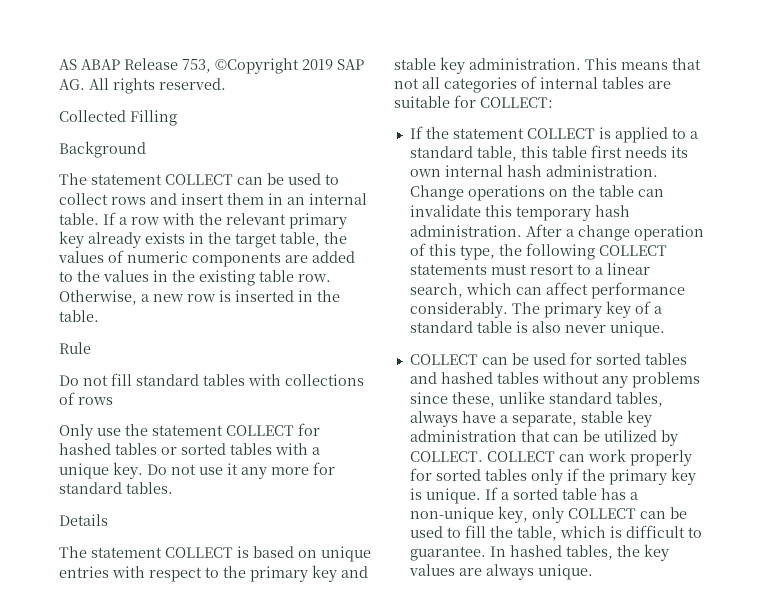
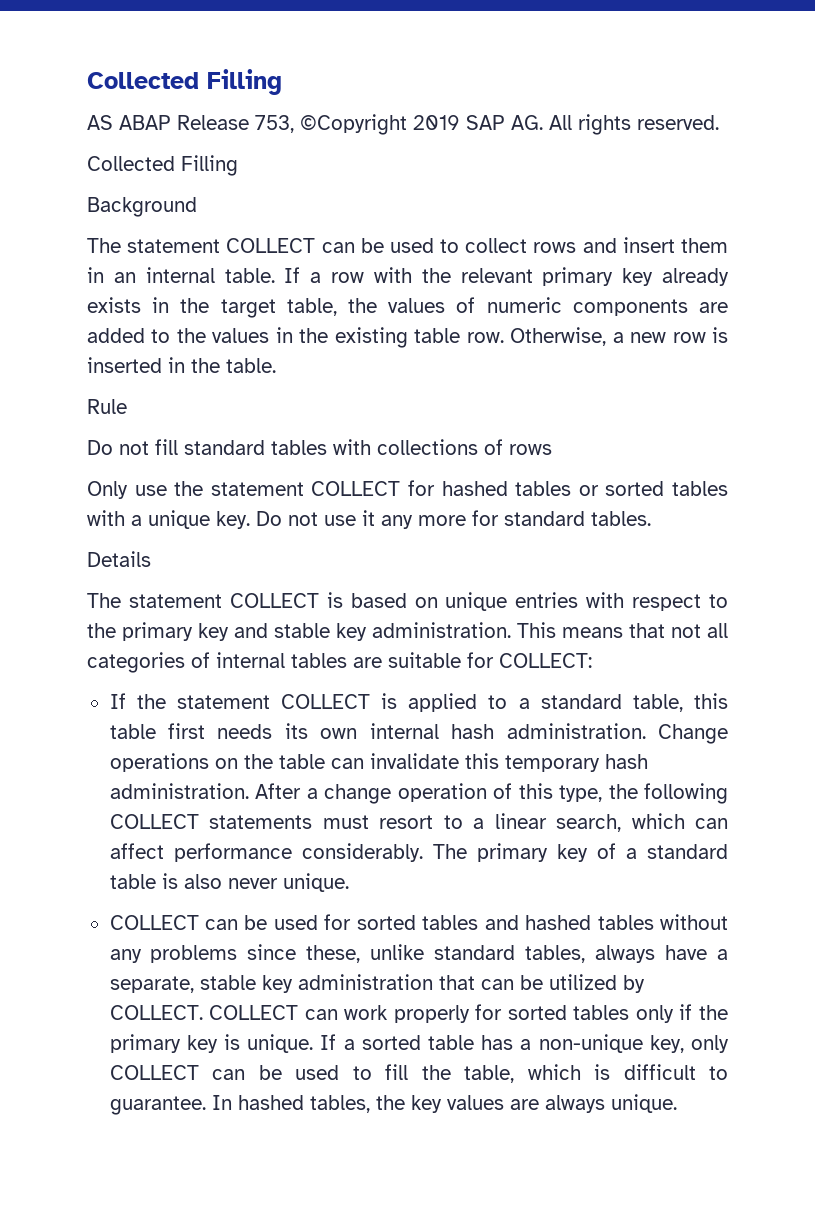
(59, 64) none -> [87,69,282,95] Collected Filling //

